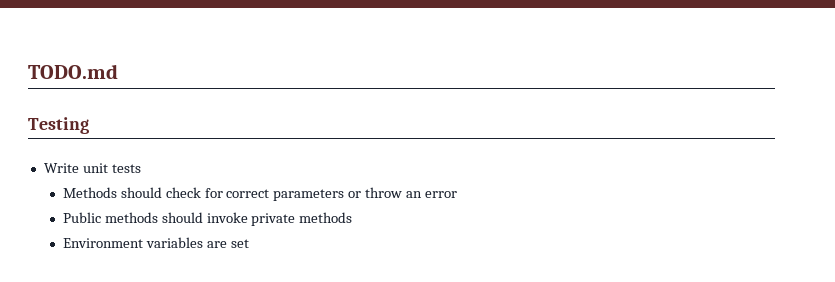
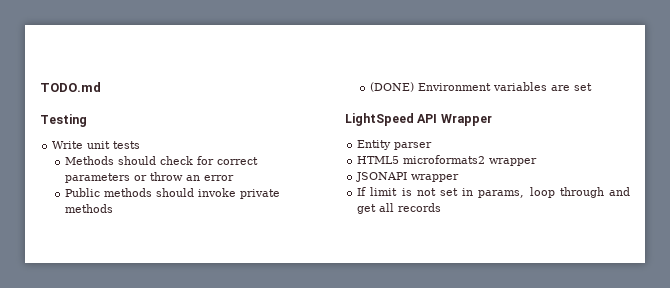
(353, 217) none -> [370,82,415,92] (DONE)
(249, 243) none -> [345,113,492,126] [357,140,433,150] [357,155,538,166] [356,172,460,182] [357,187,630,198] [357,203,442,214] // LightSpeed API Wrapper // Entity parser // HTML5 microformats2 wrapper // JSONAPI wrapper // If limit is not set in params, loop through and get all records

